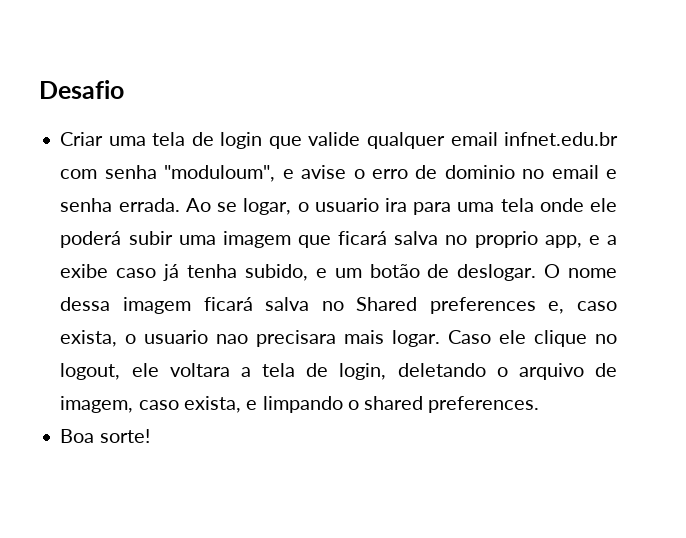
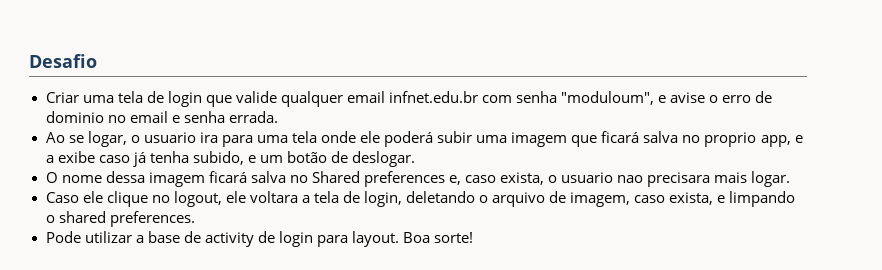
(180, 205) none -> (278, 117) //
(537, 272) none -> (416, 159) //
(441, 338) none -> (791, 179) //
(540, 404) none -> [45,231,399,247] Pode utilizar a base de activity de login para layout.

